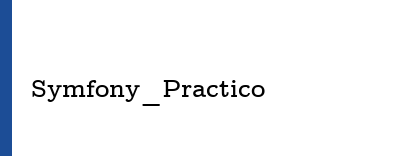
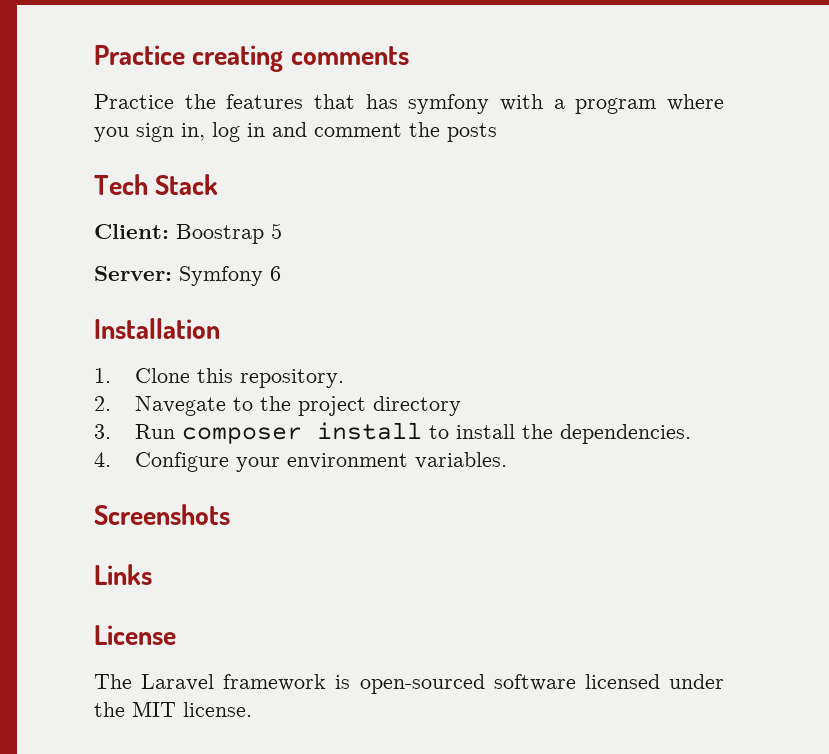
[31,80,265,106] Symfony_Practico -> [94,45,409,72] [94,94,725,114] [94,122,497,142] [94,174,219,195] [94,223,282,244] [94,266,281,286] [94,318,220,339] [94,368,344,388] [94,396,461,416] [94,422,691,444] [94,452,507,472] [94,504,230,525] [94,564,152,585] [94,625,176,645] [94,674,724,694] [94,701,252,717] Practice creating comments // Practice the features that has symfony with a program where you sign in, log in and comment the posts // Tech Stack // Client: Boostrap 5 // Server: Symfony 6 // Installation // 1. Clone this repository. // 2. Navegate to the project directory // 3. Run composer install to install the dependencies. // 4. Configure your environment variables. // Screenshots // Links // License // The Laravel framework is open-sourced software licensed under the MIT license.

